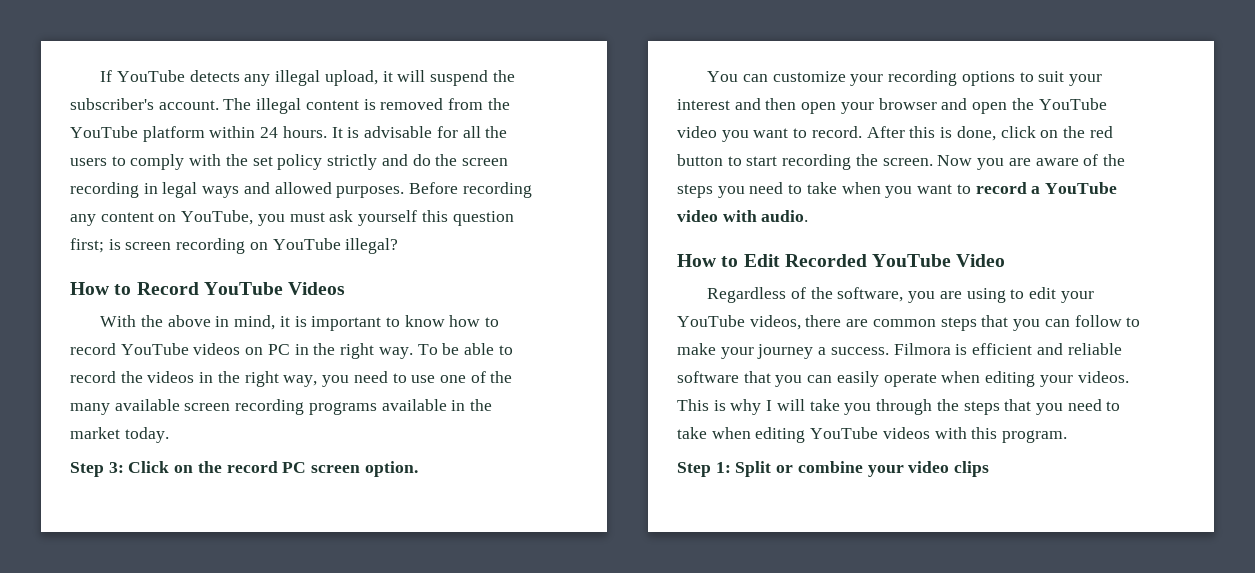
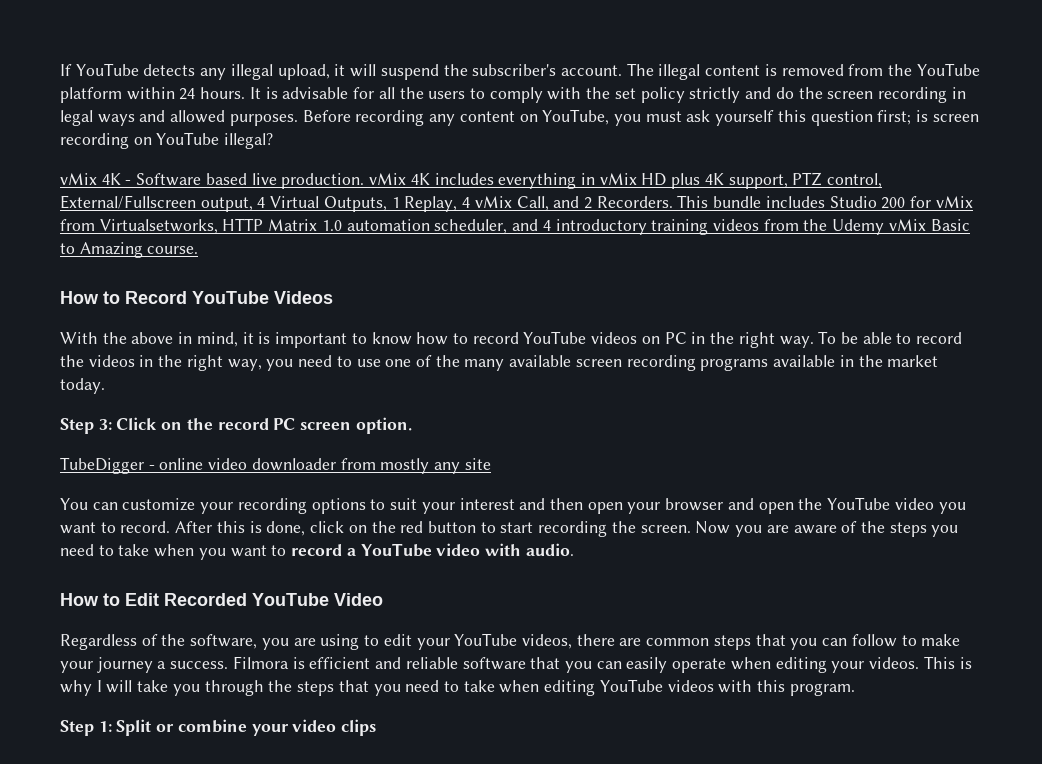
(399, 246) none -> [60,172,883,189] [60,195,973,212] [60,218,970,235] [60,242,199,258] // vMix 4K - Software based live production. vMix 4K includes everything in vMix HD plus 4K support, PTZ control, External/Fullscreen output, 4 Virtual Outputs, 1 Replay, 4 vMix Call, and 2 Recorders. This bundle includes Studio 200 for vMix from Virtualsetworks, HTTP Matrix 1.0 automation scheduler, and 4 introductory training videos from the Udemy vMix Basic to Amazing course.
(418, 469) none -> [60,457,491,474] // TubeDigger - online video downloader from mostly any site

